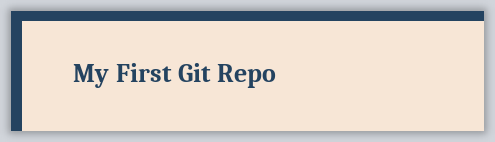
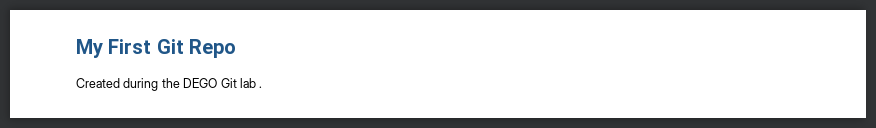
(277, 76) none -> [76,78,263,91] // Created during the DEGO Git lab .

